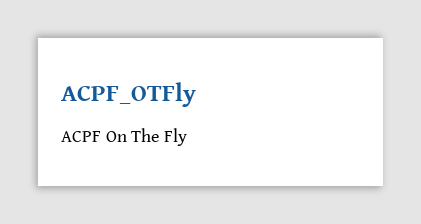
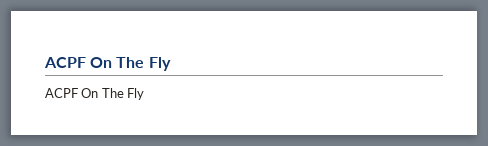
[61,82,196,107] ACPF_OTFly -> [44,57,171,71] ACPF On The Fly

